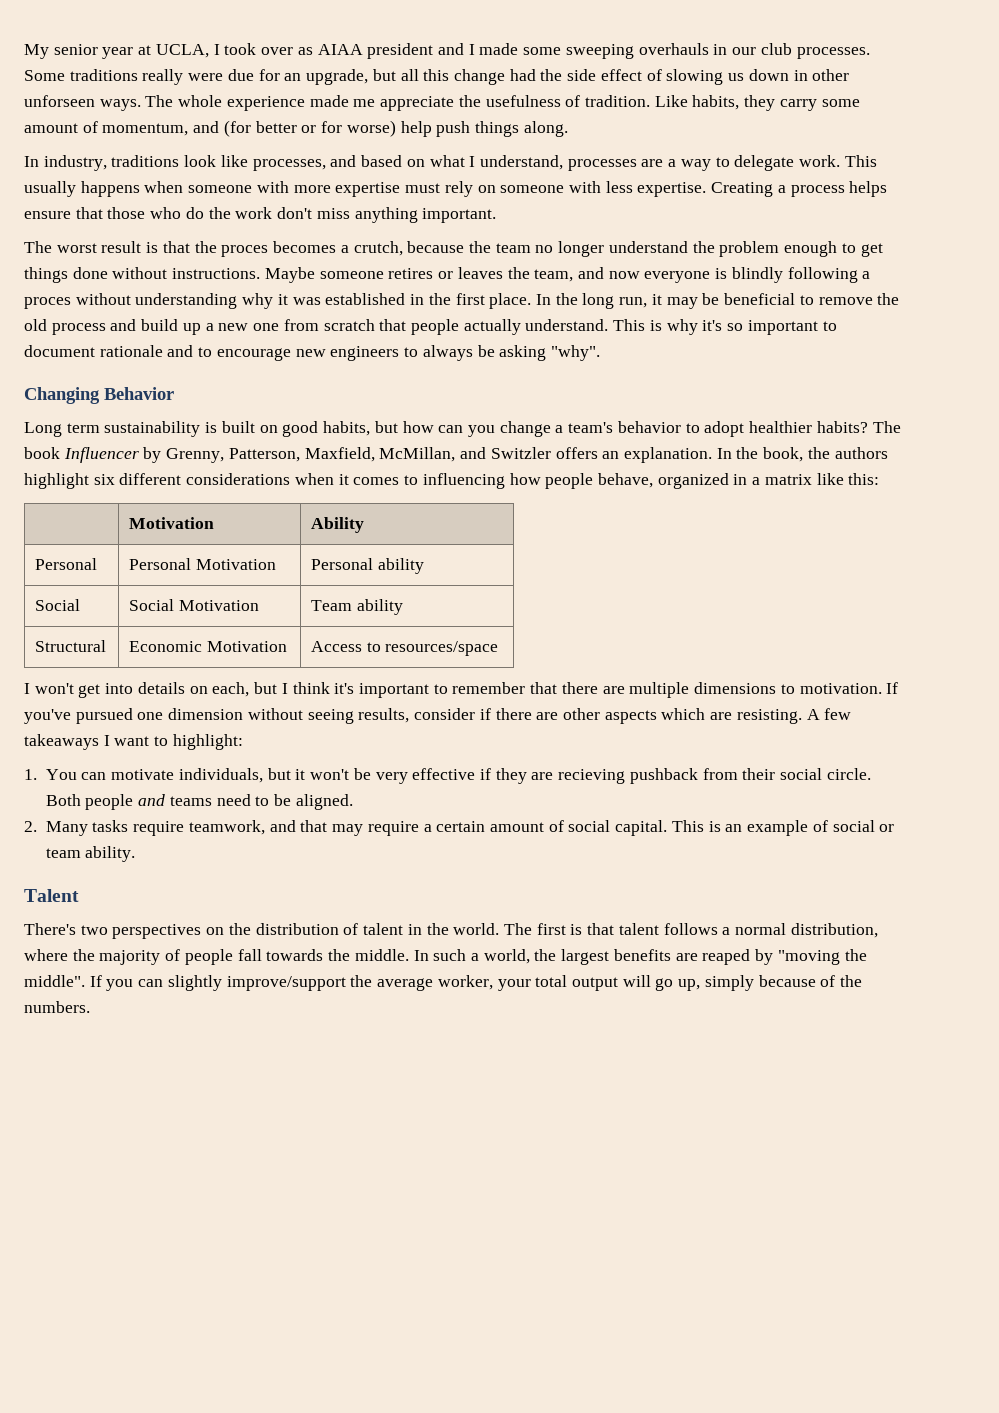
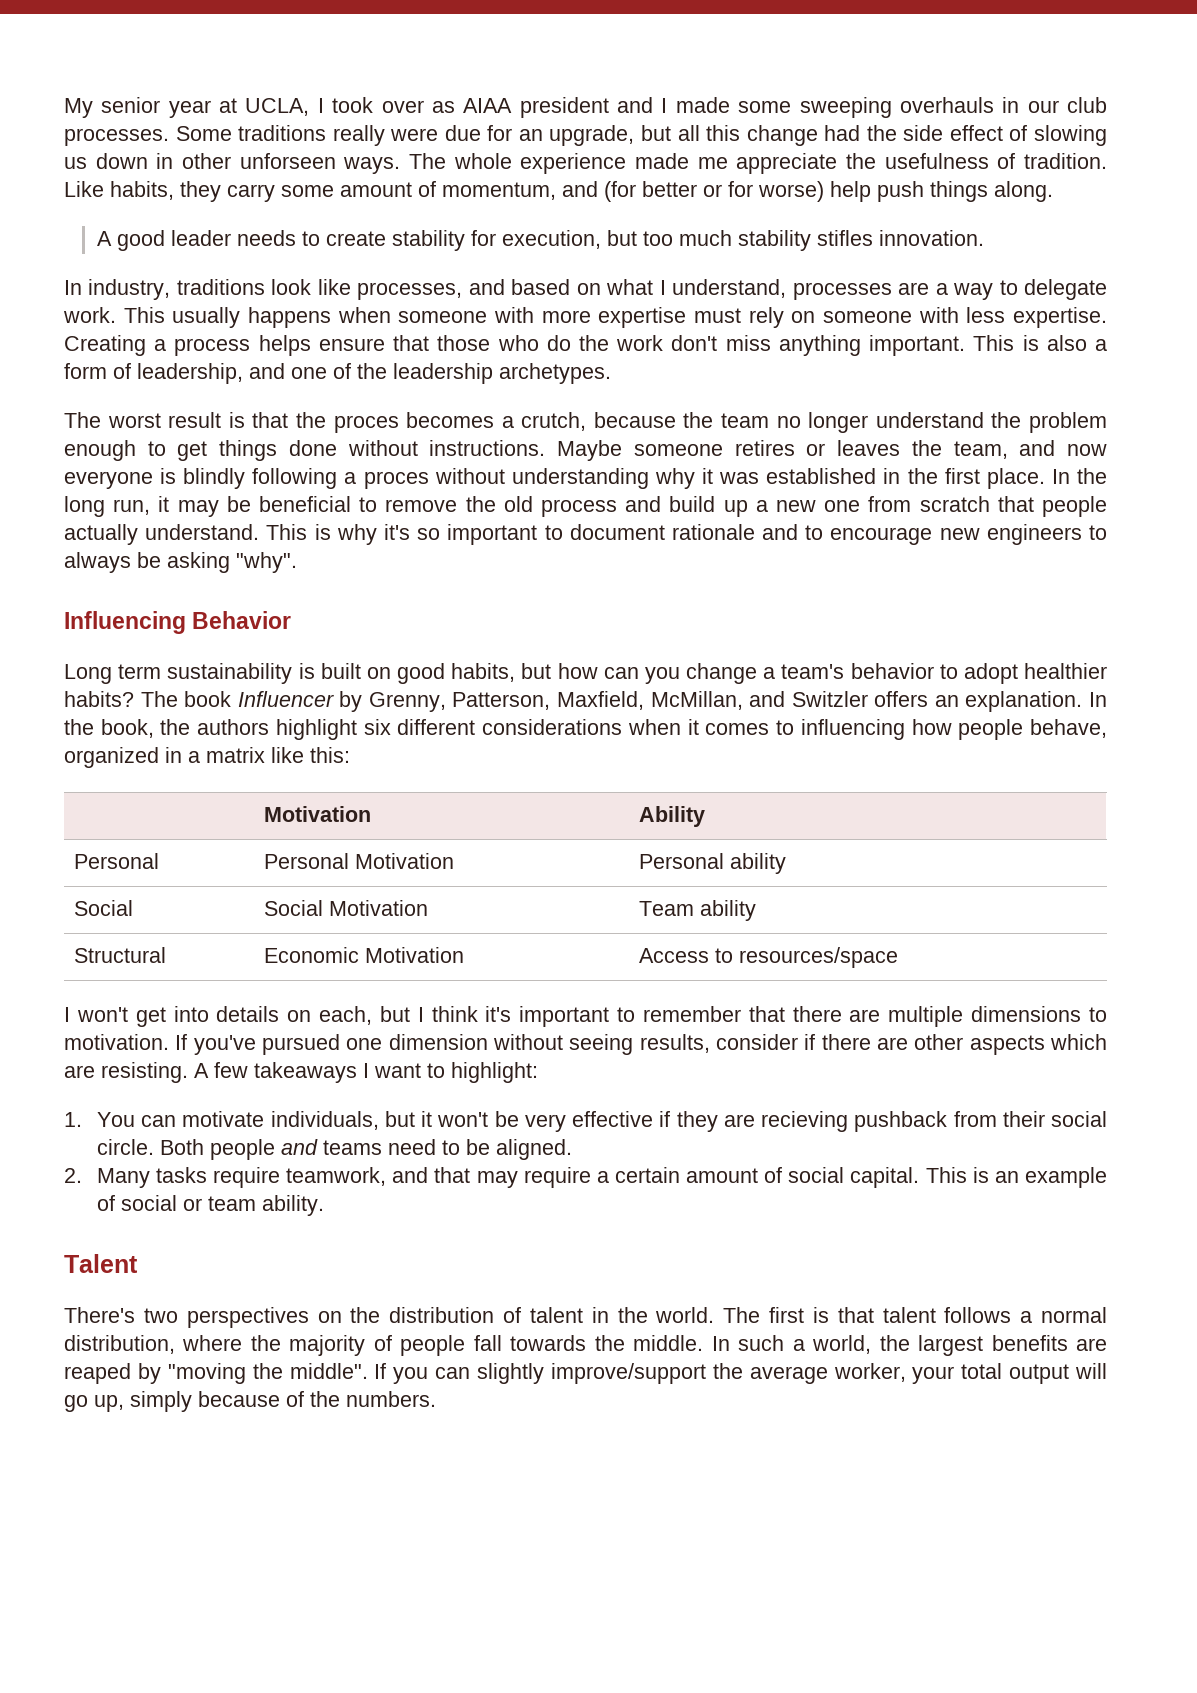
(568, 129) none -> [96,230,984,251] // A good leader needs to create stability for execution, but too much stability stifles innovation.
(497, 215) none -> [973,335,1107,351] [64,363,611,384] This is also a form of leadership, and one of the leadership archetypes.
[24,387,100,404] Changing -> [64,611,186,634] Influencing

